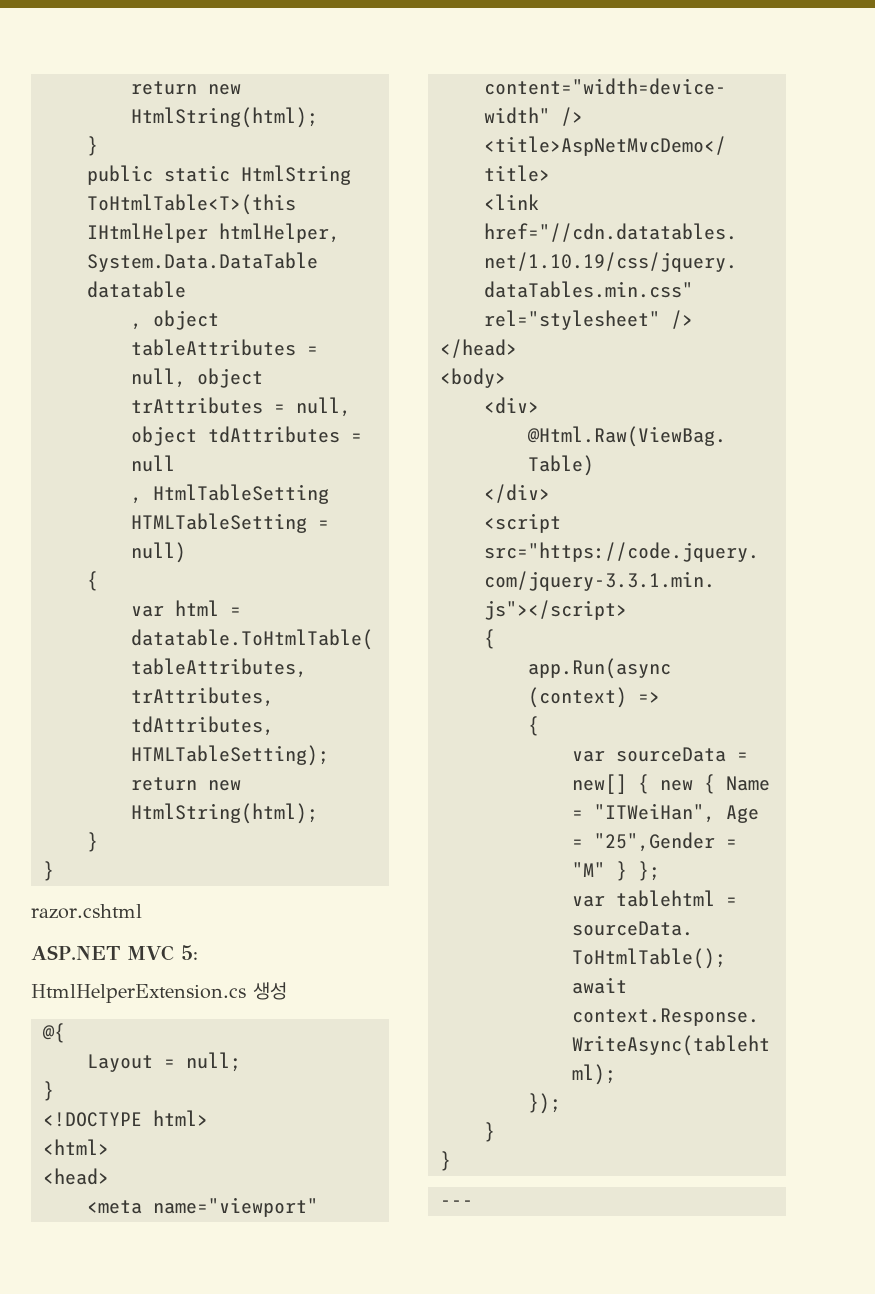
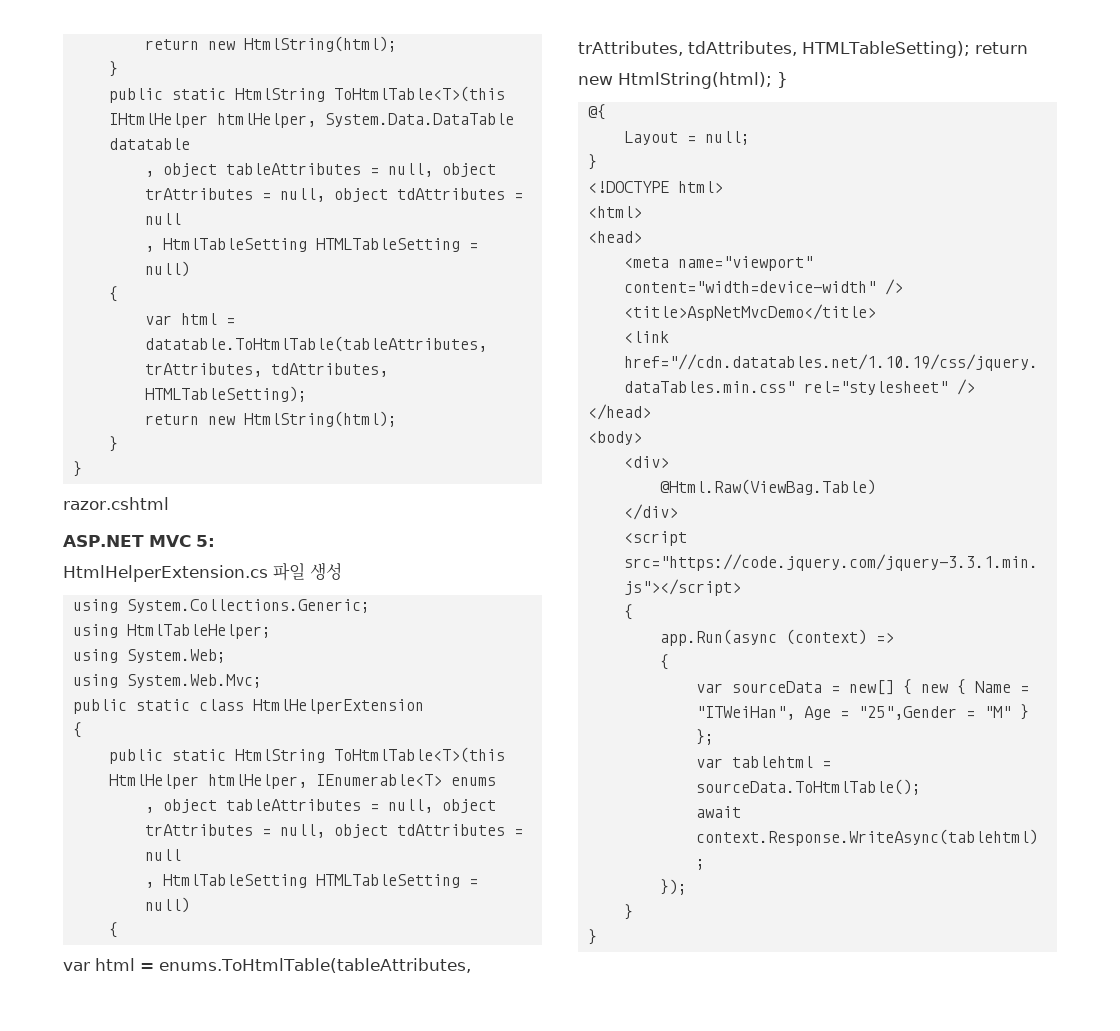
(246, 993) none -> [273,563,305,581] 파일
(287, 991) none -> [73,599,371,613] [73,624,272,639] [73,649,227,663] [73,674,263,688] [73,699,425,714] [73,722,83,738] [109,747,506,764] [109,774,497,789] [145,799,497,813] [145,824,524,838] [145,849,182,861] [145,874,479,888] [145,897,191,913] [109,922,119,938] [63,958,471,973] [578,41,1028,58] [578,72,788,89] // using System.Collections.Generic; // using HtmlTableHelper; // using System.Web; // using System.Web.Mvc; // public static class HtmlHelperExtension // { // public static HtmlString ToHtmlTable<T>(this HtmlHelper htmlHelper, IEnumerable<T> enums // , object tableAttributes = null, object trAttributes = null, object tdAttributes = null // , HtmlTableSetting HTMLTableSetting = null) // { // var html = enums.ToHtmlTable(tableAttributes, trAttributes, tdAttributes, HTMLTableSetting); return new HtmlString(html); }
[440,1200,473,1207] // --- -> (598, 937) none

